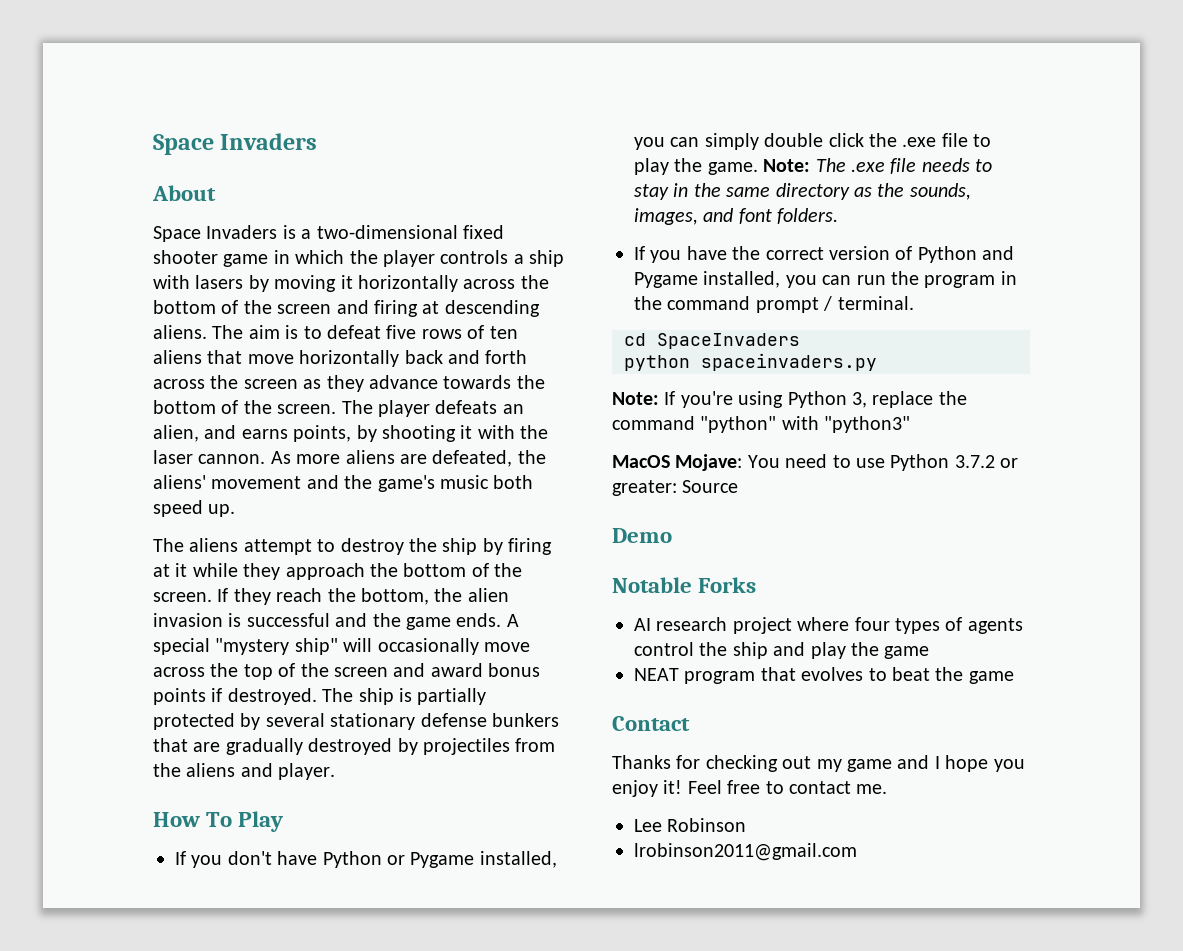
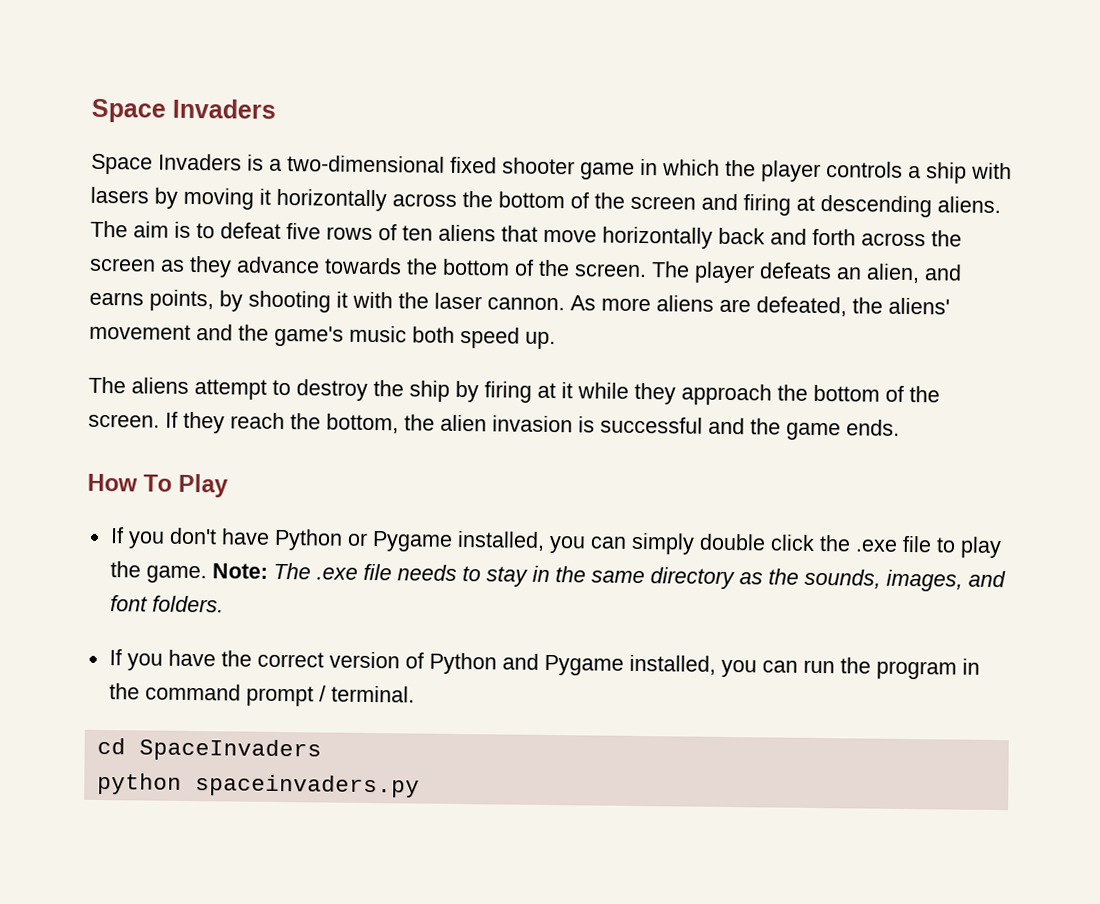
[153,133,318,155] [152,185,216,201] Space Invaders // About -> [91,98,276,123] Space Invaders
[506,614,519,627] [153,638,530,655] [153,663,541,680] [153,688,487,705] [153,713,559,730] [153,738,556,755] [153,763,336,780] A special "mystery ship" will occasionally move across the top of the screen and award bonus points if destroyed. The ship is partially protected by several stationary defense bunkers that are gradually destroyed by projectiles from the aliens and player. -> (900, 427) none
[612,391,967,408] [612,416,911,433] [612,454,1019,471] [612,480,739,496] [612,528,672,543] [612,577,757,593] [634,617,1023,634] [634,642,930,659] [634,667,1014,684] [612,716,690,731] [612,755,1025,772] [612,780,888,797] [634,818,747,832] [634,843,857,861] // Note: If you're using Python 3, replace the command "python" with "python3" // MacOS Mojave: You need to use Python 3.7.2 or greater: Source // Demo // Notable Forks // AI research project where four types of agents control the ship and play the game // NEAT program that evolves to beat the game // Contact // Thanks for checking out my game and I hope you enjoy it! Feel free to contact me. // Lee Robinson // lrobinson2011@gmail.com -> (420, 786) none

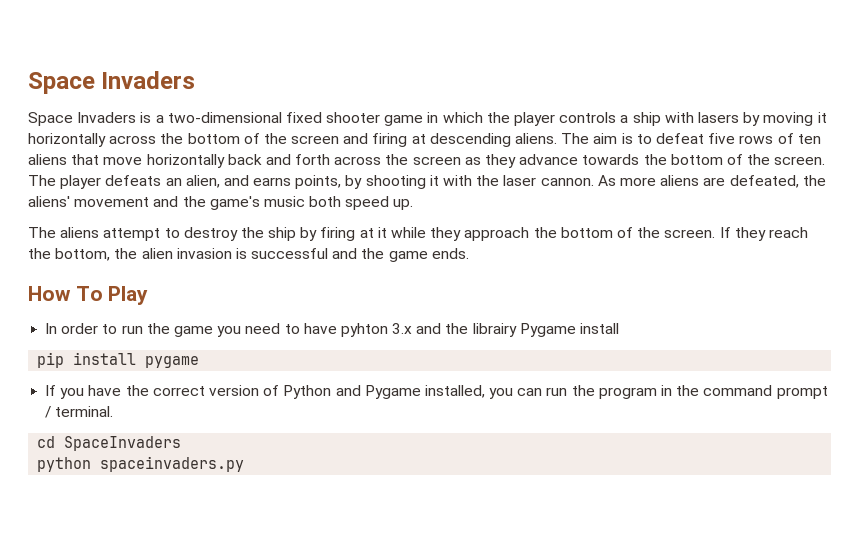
[109,527,1002,559] [109,561,1006,592] [109,595,224,613] If you don't have Python or Pygame installed, you can simply double click the .exe file to play the game. Note: The .exe file needs to stay in the same directory as the sounds, images, and font folders. -> [45,323,620,337] [37,352,200,368] In order to run the game you need to have pyhton 3.x and the librairy Pygame install // pip install pygame

